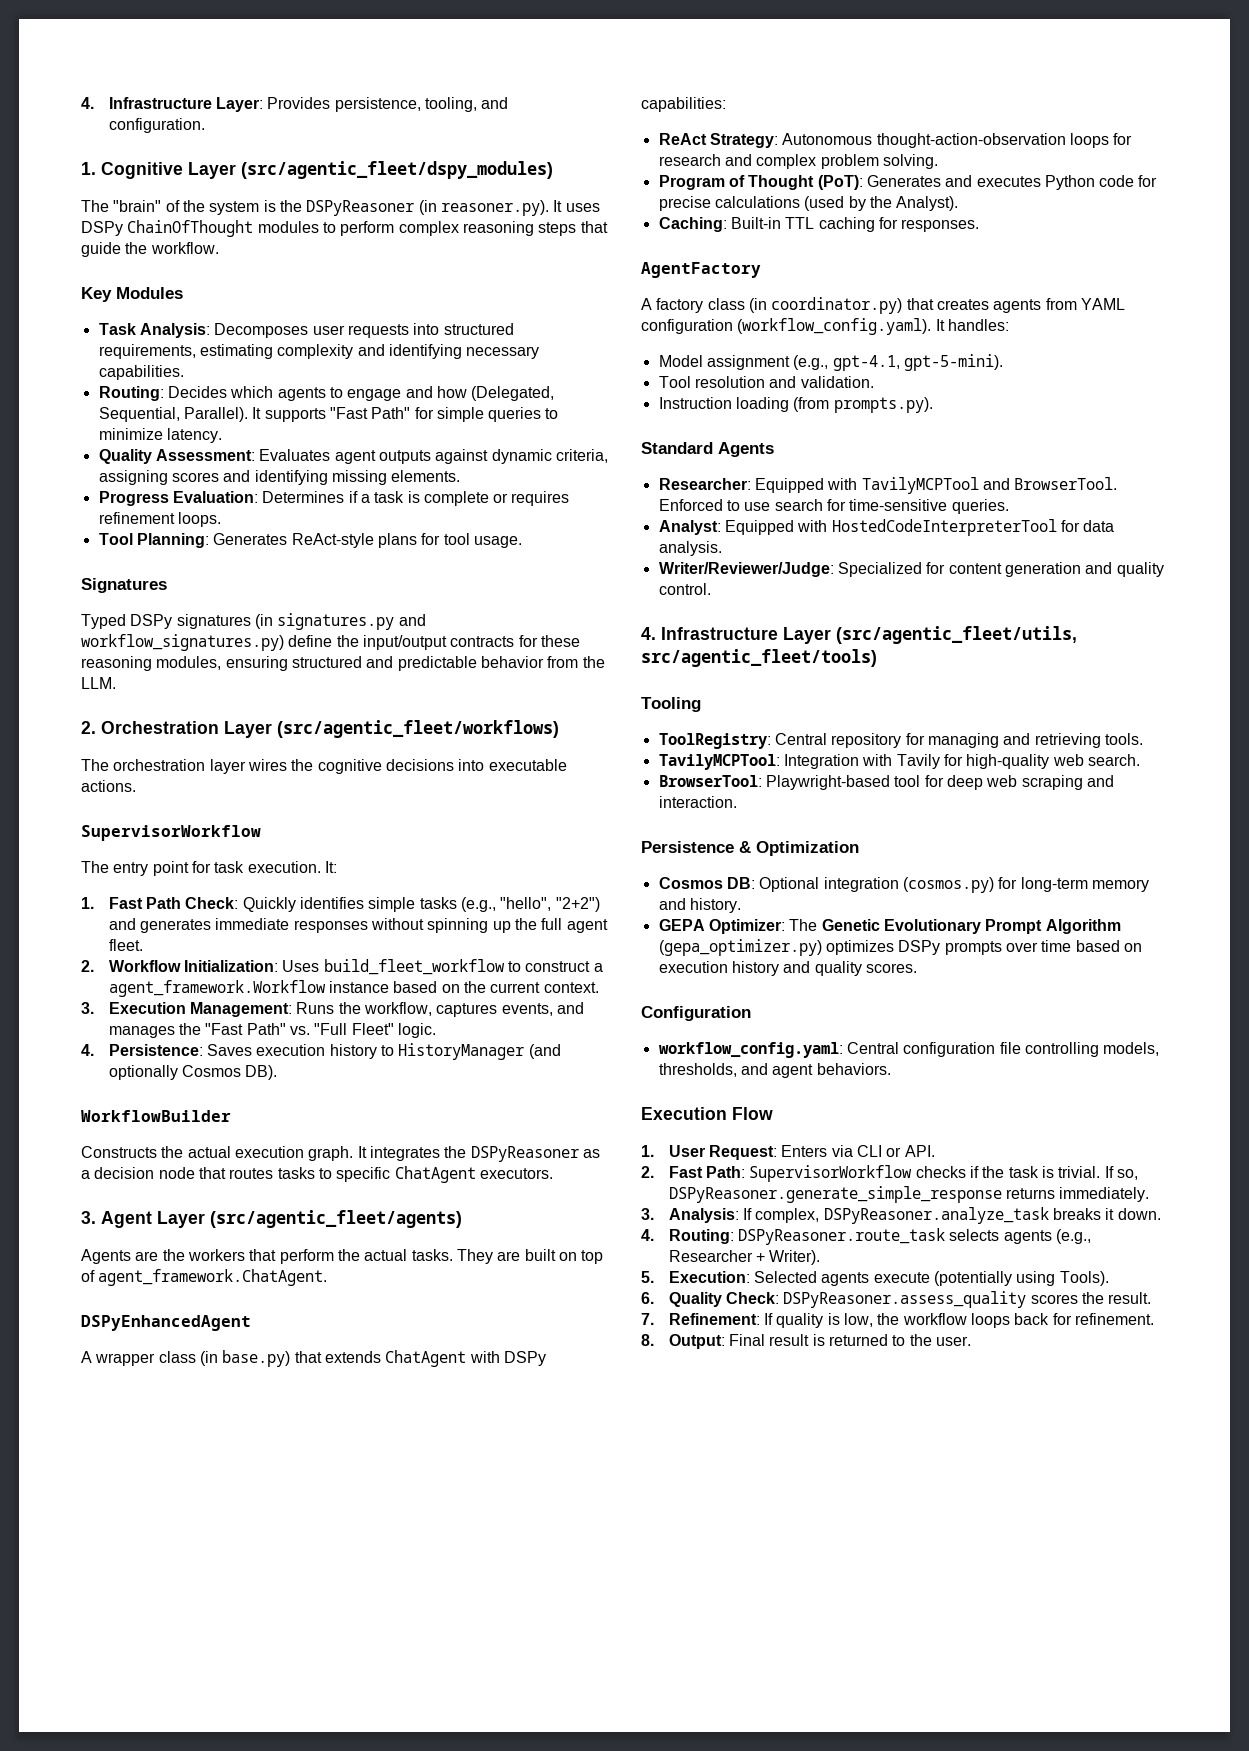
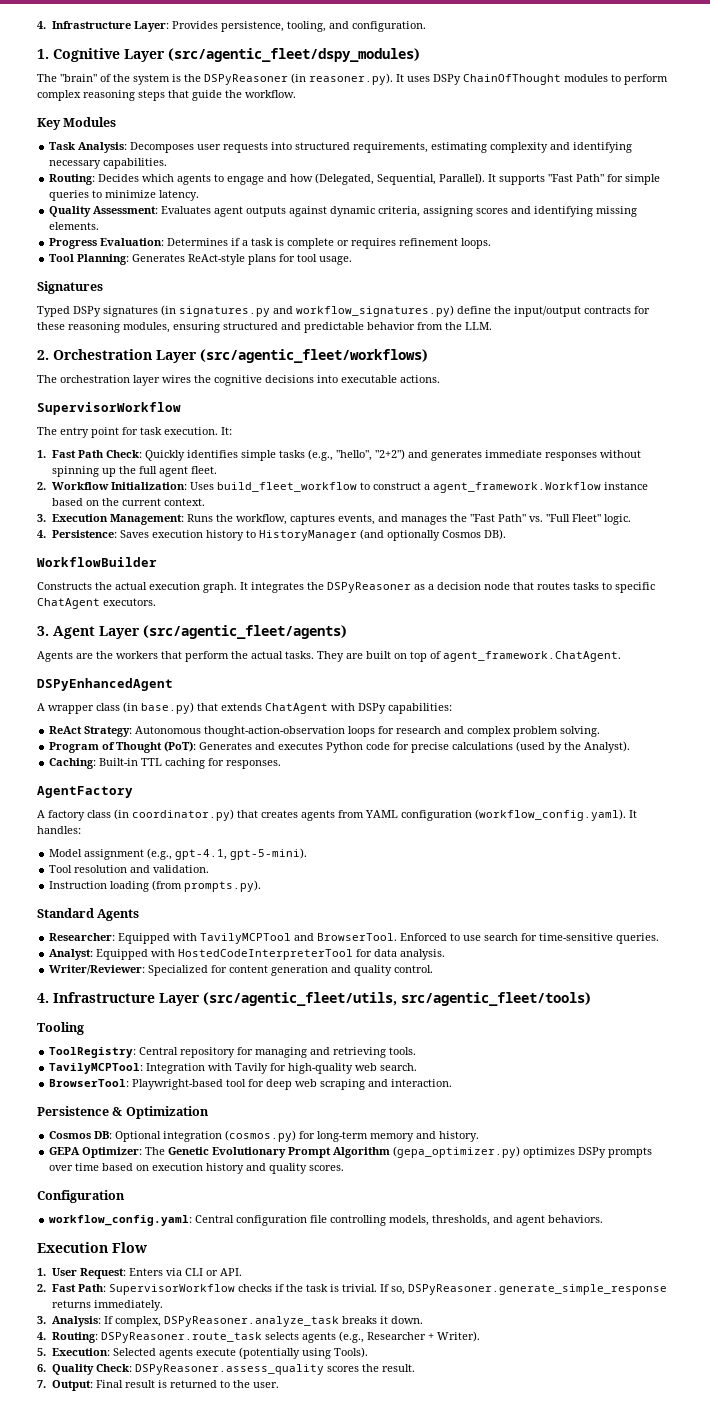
[658,562,834,577] Writer/Reviewer/Judge: -> [49,965,146,975] Writer/Reviewer:
[668,1313,1154,1328] [641,1334,654,1346] Refinement: If quality is low, the workflow loops back for refinement. // 8. -> (46, 1384) none

